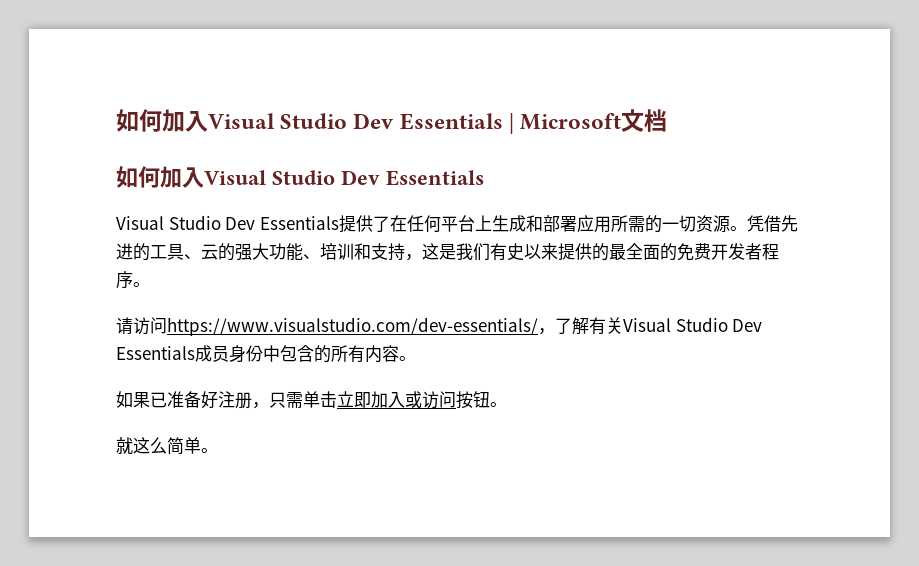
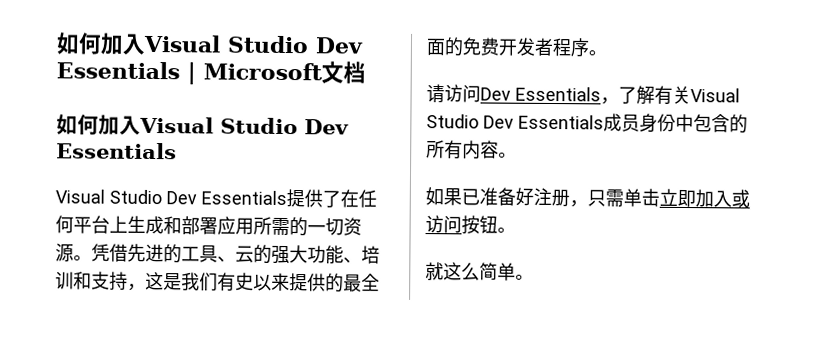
[167,317,538,336] https://www.visualstudio.com/dev-essentials/ -> [480,86,601,102] Dev Essentials

